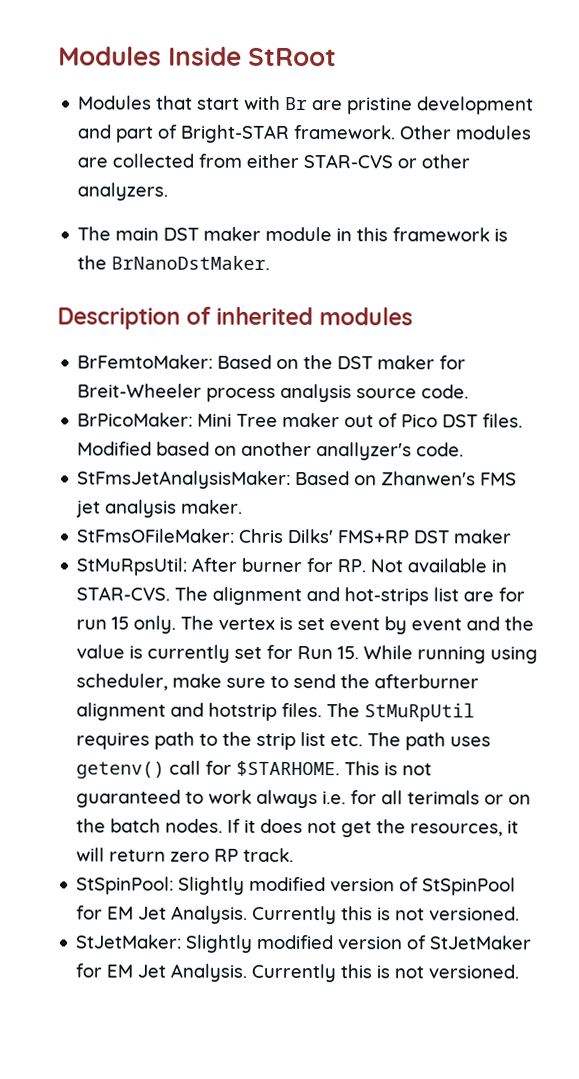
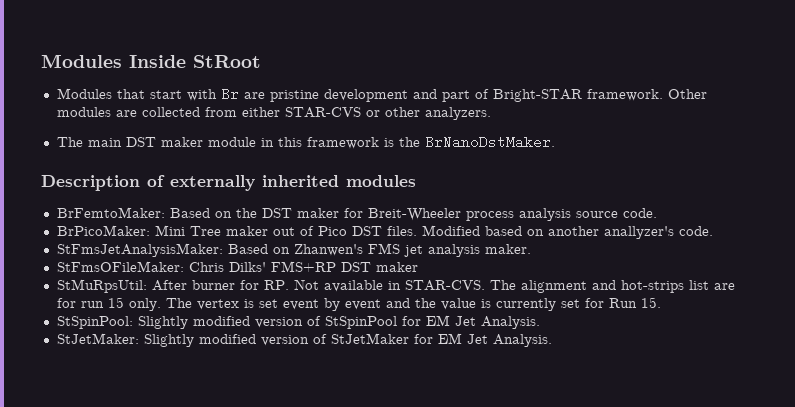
(212, 315) none -> [170,175,255,191] externally
[363,645,539,664] [76,673,480,691] [76,702,476,722] [76,731,492,751] [76,760,433,779] [76,789,532,809] [76,818,520,838] [76,847,295,863] While running using scheduler, make sure to send the afterburner alignment and hotstrip files. The StMuRpUtil requires path to the strip list etc. The path uses getenv() call for $STARHOME. This is not guaranteed to work always i.e. for all terimals or on the batch nodes. If it does not get the resources, it will return zero RP track. -> (661, 302) none
[252,905,521,925] Currently this is not versioned. -> (540, 322) none
[251,963,520,983] Currently this is not versioned. -> (552, 340) none

